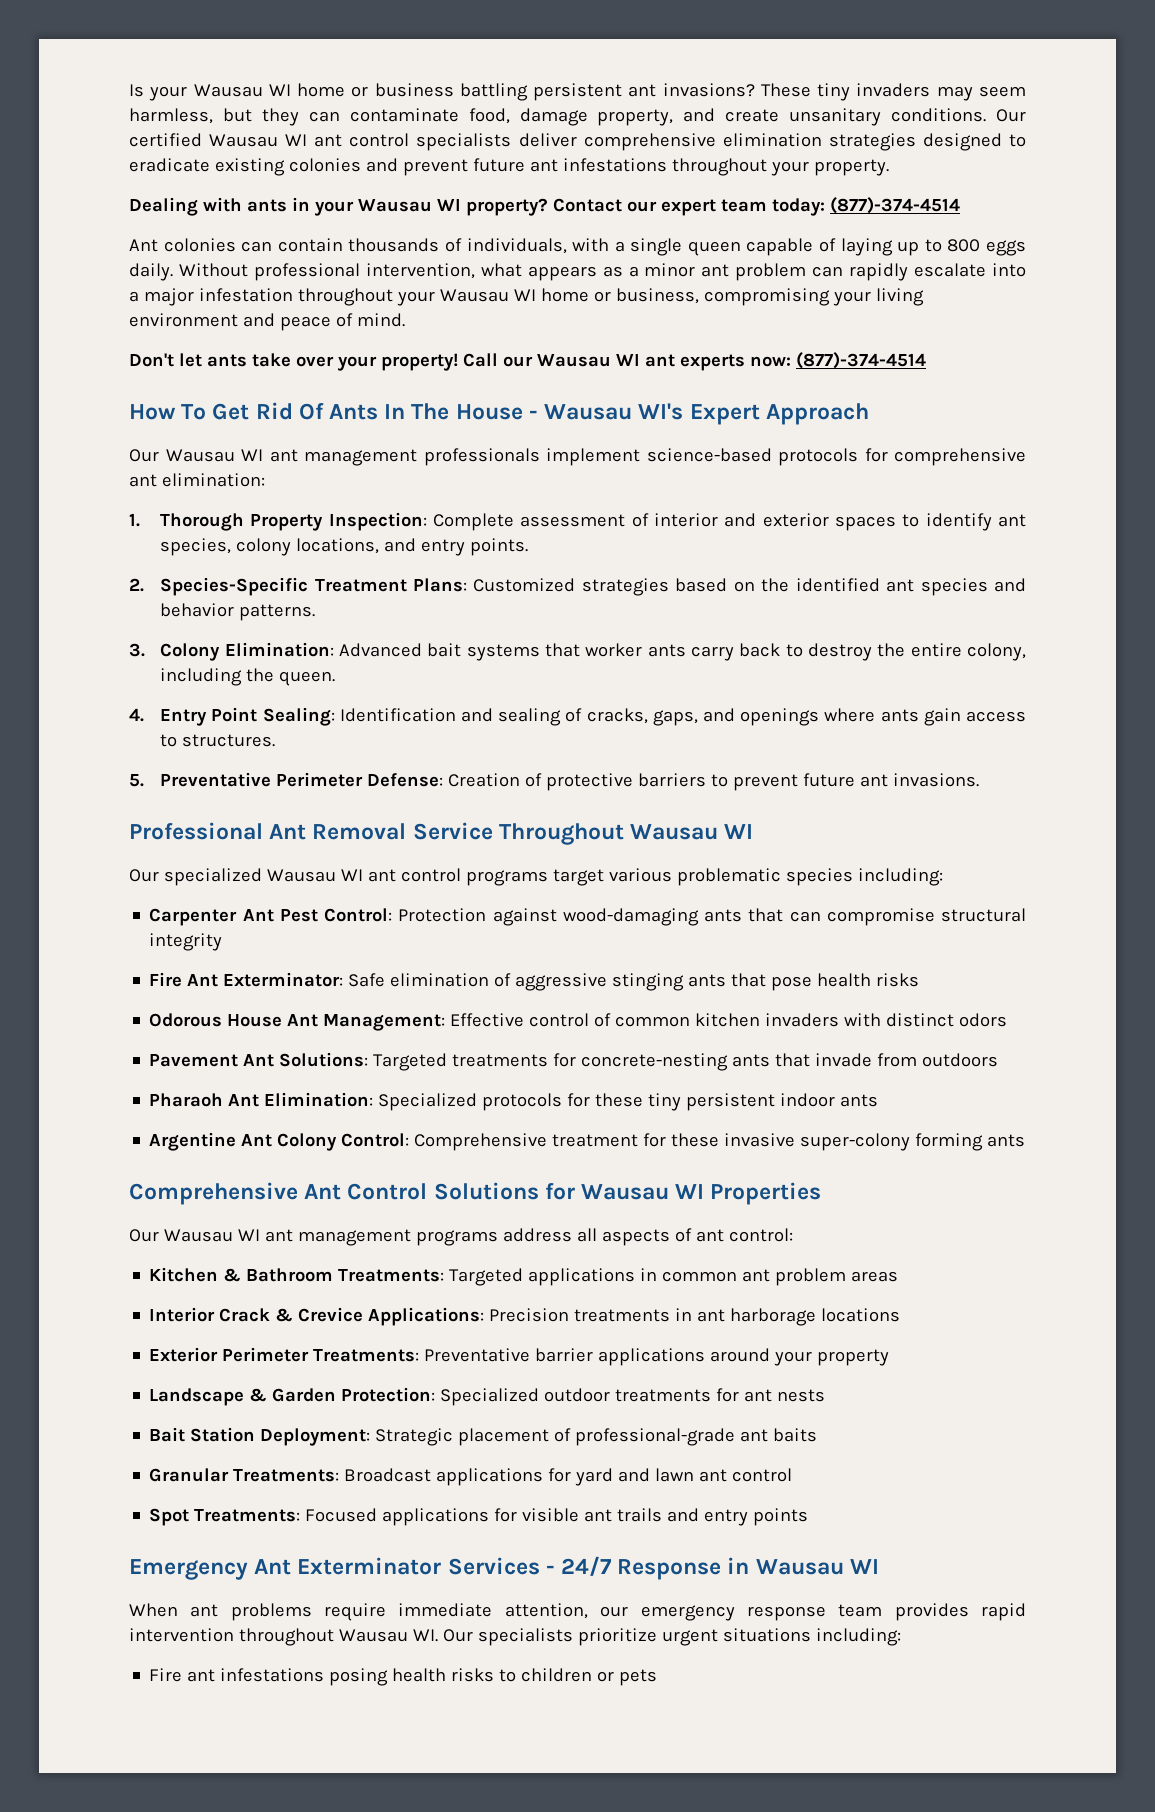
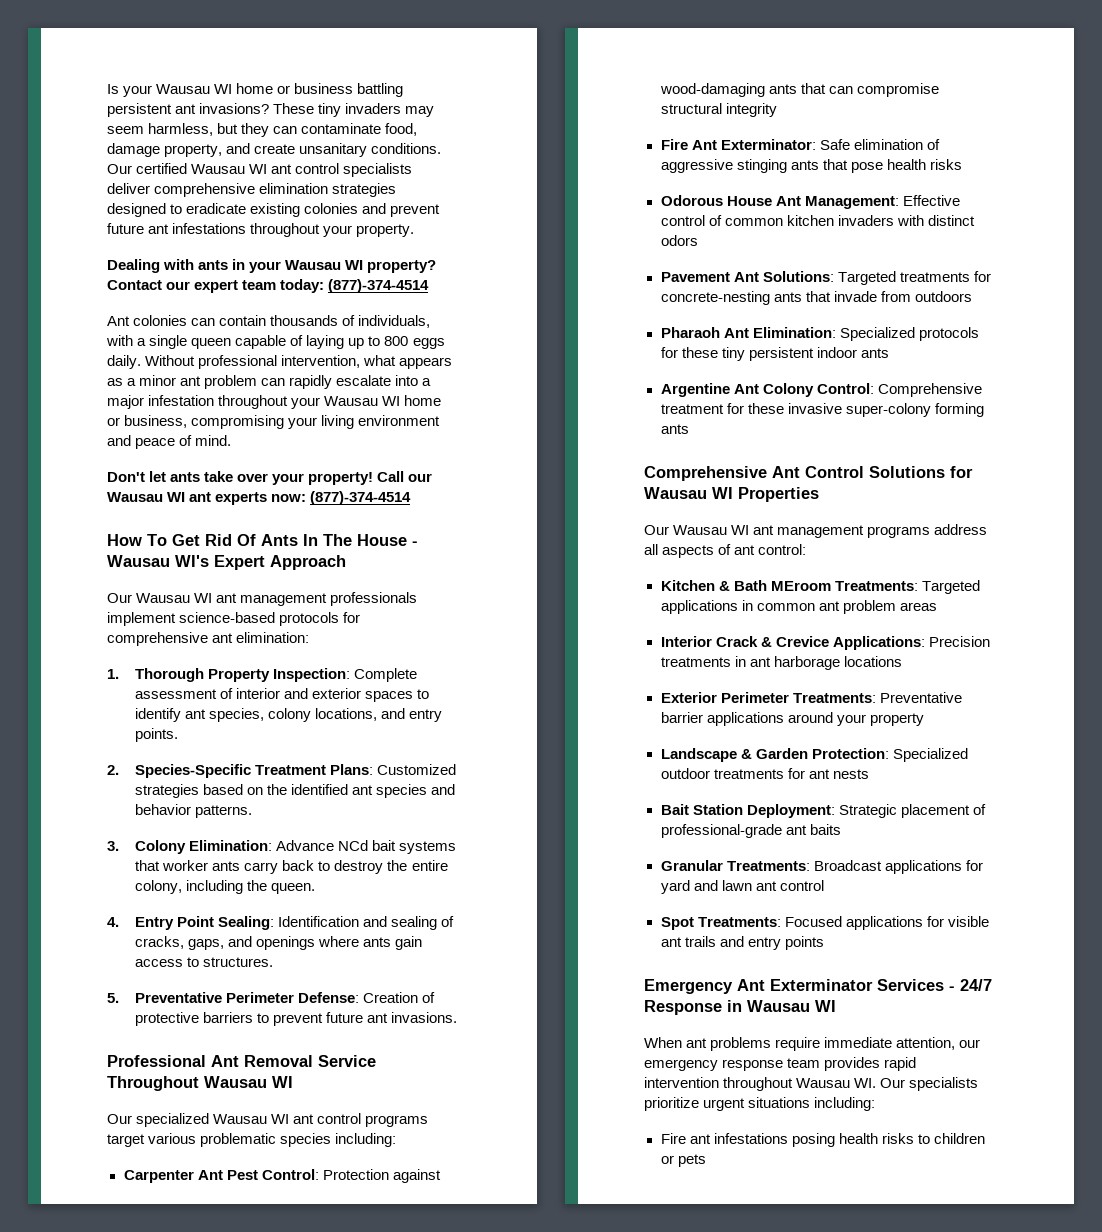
[338,643,422,657] Advanced -> [276,840,369,851] Advance NCd
[246,1268,334,1282] Bathroom -> [733,580,831,591] Bath MEroom

